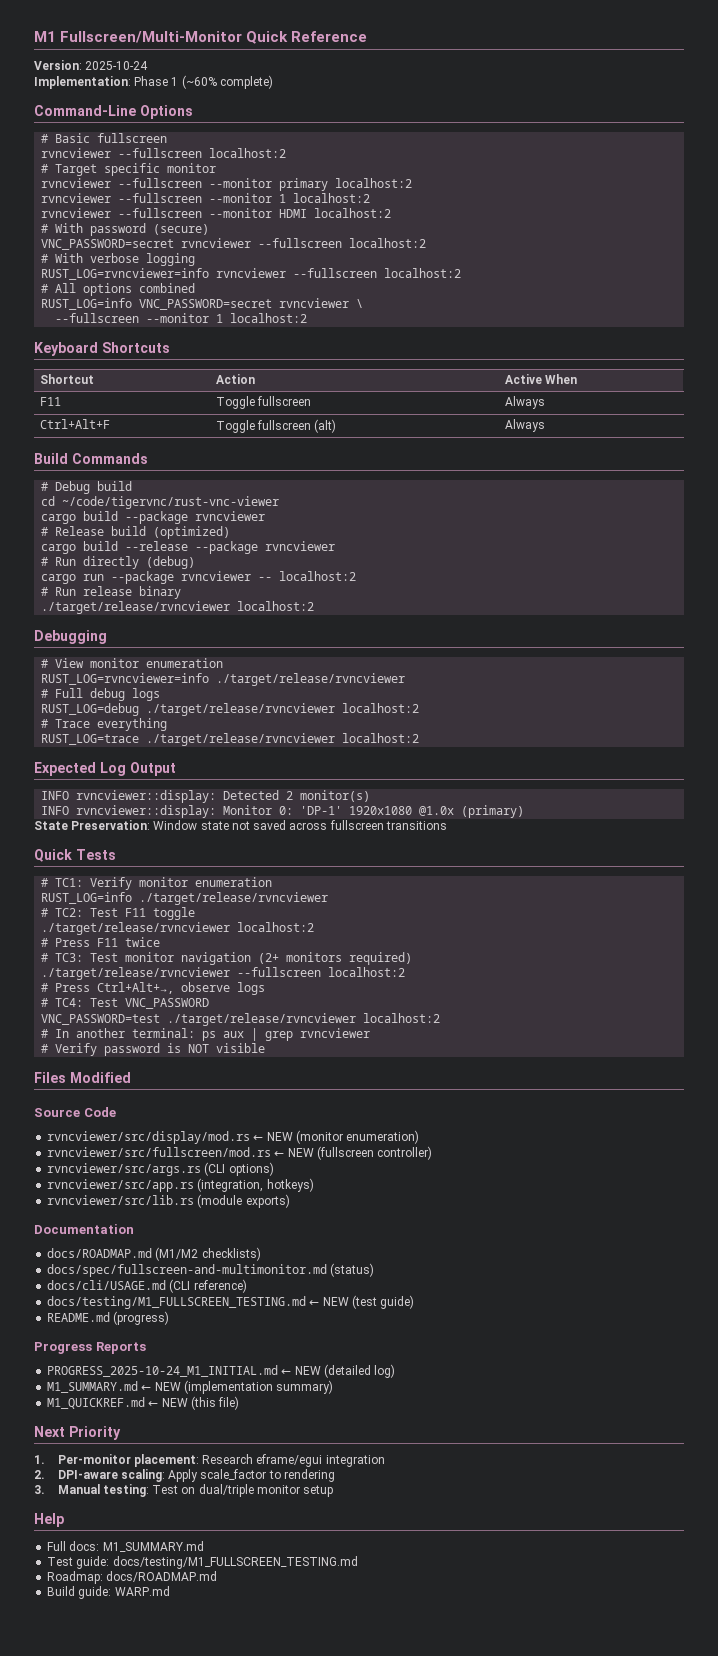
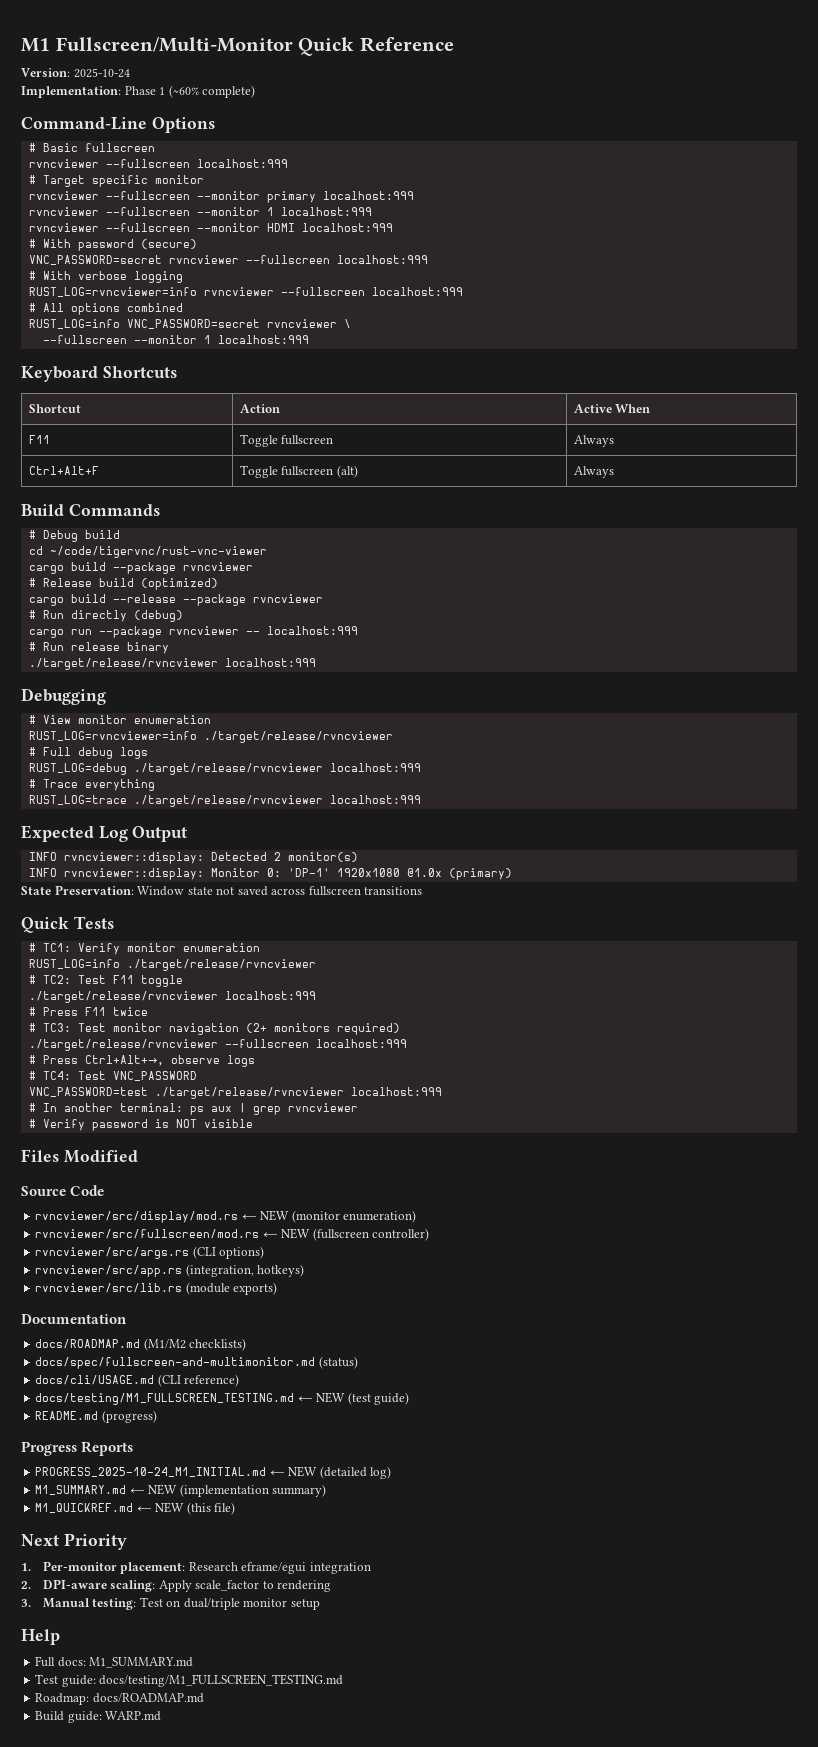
[209,148,287,158] localhost:2 -> [196,159,288,168] localhost:999
[335,178,413,188] localhost:2 -> [322,191,414,200] localhost:999
[293,193,371,203] localhost:2 -> [280,207,372,216] localhost:999
[314,208,392,218] localhost:2 -> [301,223,393,232] localhost:999
[349,238,427,248] localhost:2 -> [336,255,428,264] localhost:999
[384,268,462,278] localhost:2 -> [371,287,463,296] localhost:999
[230,313,308,323] localhost:2 -> [217,335,309,344] localhost:999
[279,571,357,581] localhost:2 -> [266,626,358,635] localhost:999
[237,601,315,611] localhost:2 -> [224,658,316,667] localhost:999
[342,703,420,713] localhost:2 -> [329,763,421,772] localhost:999
[342,733,420,743] localhost:2 -> [329,795,421,804] localhost:999
[237,922,315,932] localhost:2 -> [224,991,316,1000] localhost:999
[328,967,406,977] localhost:2 -> [315,1039,407,1048] localhost:999
[363,1013,441,1023] localhost:2 -> [350,1087,442,1096] localhost:999

